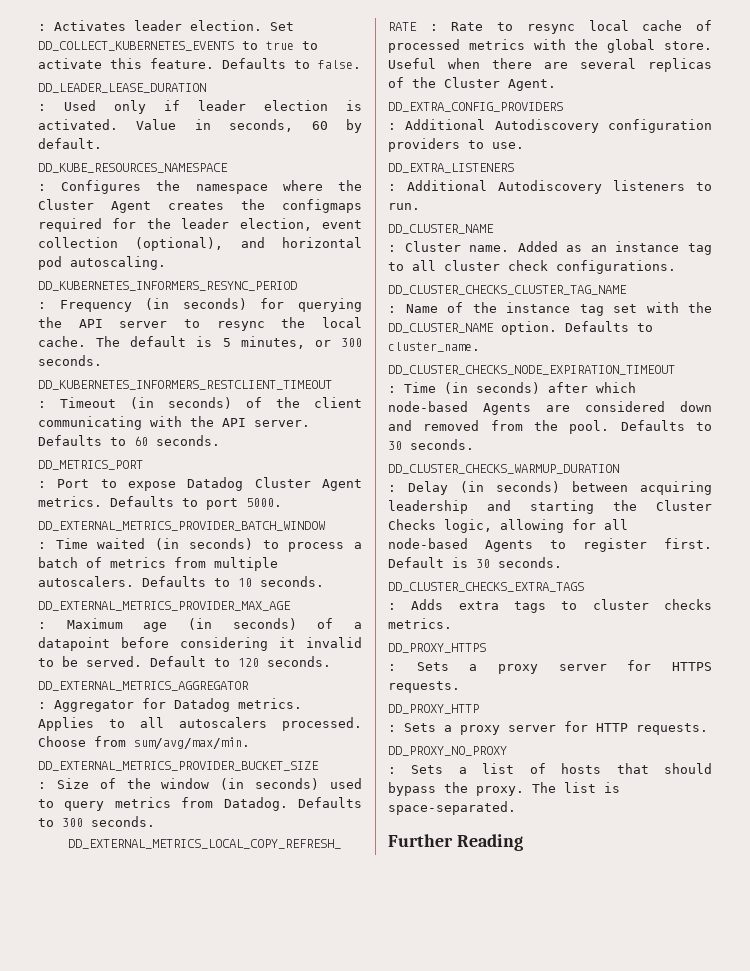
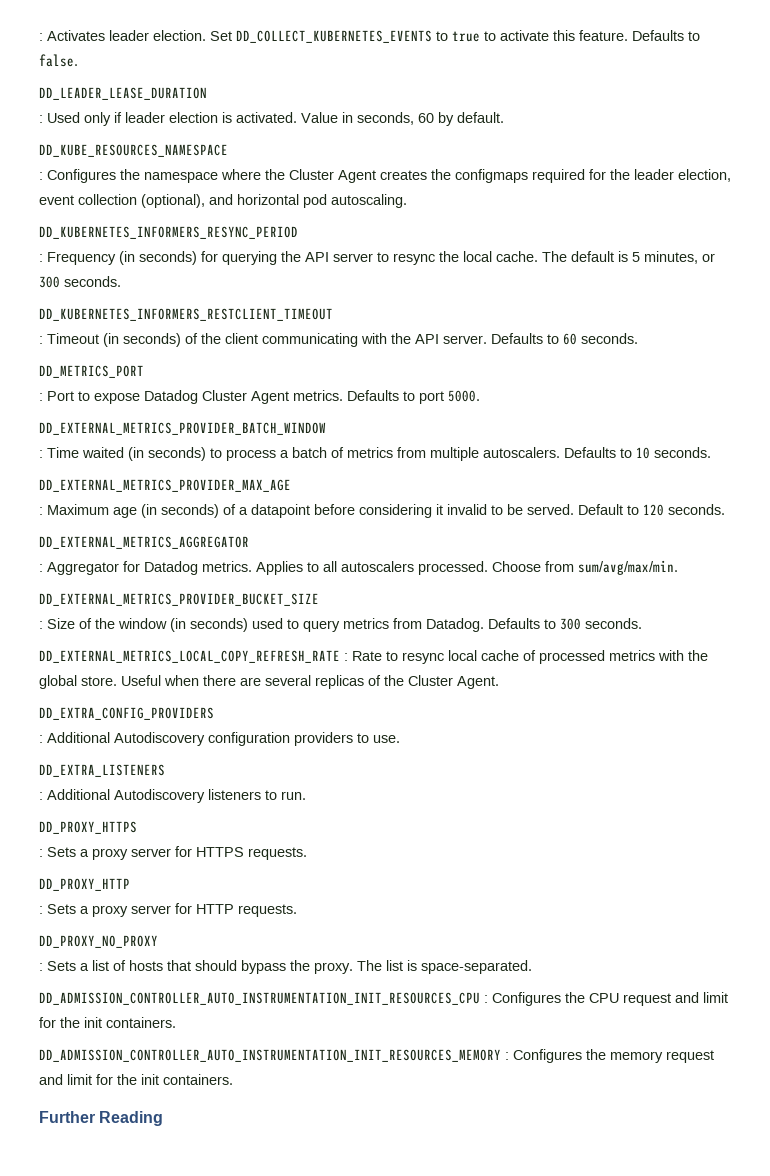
[388,224,494,234] [388,241,712,255] [388,260,676,274] [388,285,627,295] [388,302,712,316] [388,321,653,335] [388,342,480,352] [388,365,675,375] [388,382,636,394] [388,401,712,415] [388,420,712,434] [388,439,474,450] [388,464,619,474] [388,481,712,495] [388,500,712,514] [388,519,628,533] [388,538,712,552] [388,557,562,568] [388,582,584,592] [388,599,712,613] [388,618,452,629] // DD_CLUSTER_NAME // : Cluster name. Added as an instance tag to all cluster check configurations. // DD_CLUSTER_CHECKS_CLUSTER_TAG_NAME // : Name of the instance tag set with the DD_CLUSTER_NAME option. Defaults to cluster_name. // DD_CLUSTER_CHECKS_NODE_EXPIRATION_TIMEOUT // : Time (in seconds) after which node-based Agents are considered down and removed from the pool. Defaults to 30 seconds. // DD_CLUSTER_CHECKS_WARMUP_DURATION // : Delay (in seconds) between acquiring leadership and starting the Cluster Checks logic, allowing for all node-based Agents to register first. Default is 30 seconds. // DD_CLUSTER_CHECKS_EXTRA_TAGS // : Adds extra tags to cluster checks metrics. -> (306, 795) none
(516, 808) none -> [39,992,728,1006] [39,1017,176,1028] [39,1049,714,1063] [39,1074,233,1085] // DD_ADMISSION_CONTROLLER_AUTO_INSTRUMENTATION_INIT_RESOURCES_CPU : Configures the CPU request and limit for the init containers. // DD_ADMISSION_CONTROLLER_AUTO_INSTRUMENTATION_INIT_RESOURCES_MEMORY : Configures the memory request and limit for the init containers.

